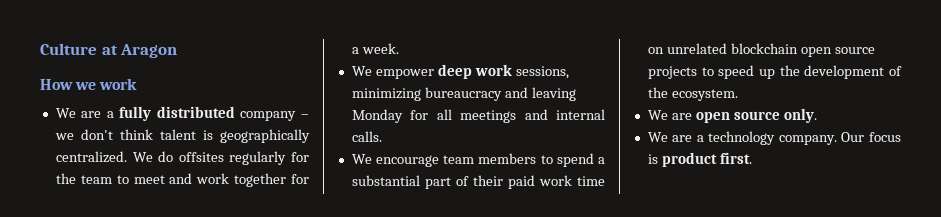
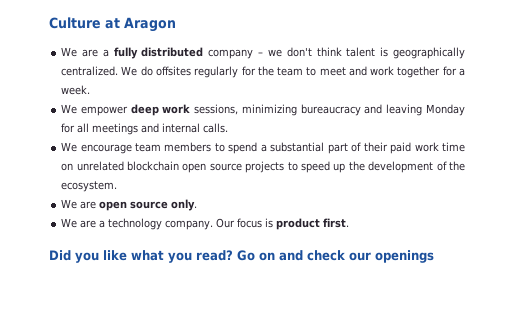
[40,78,138,90] // How we work -> (176, 24) none
(752, 158) none -> [49,250,434,263] // Did you like what you read? Go on and check our openings

